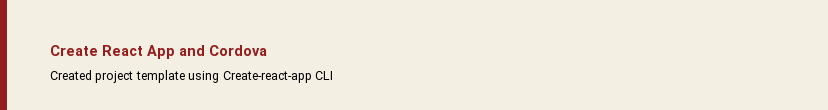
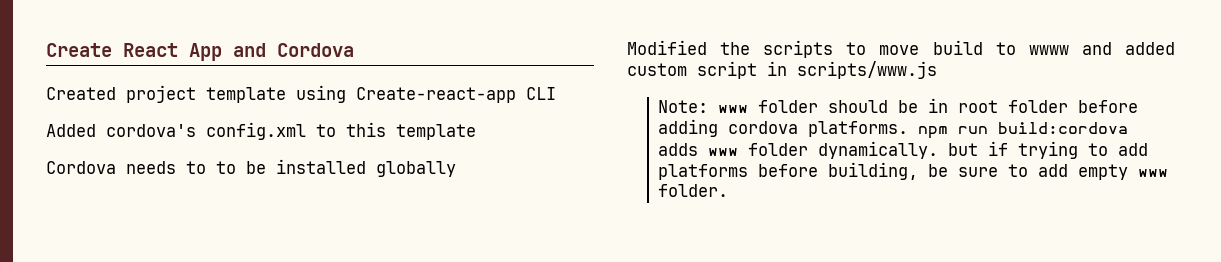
(333, 75) none -> [46,122,476,140] [46,159,456,177] [627,40,1175,58] [627,61,937,79] [658,98,1139,113] [658,119,1129,139] [658,141,1149,159] [658,162,1169,180] [658,184,729,197] // Added cordova's config.xml to this template // Cordova needs to to be installed globally // Modified the scripts to move build to wwww and added custom script in scripts/www.js // Note: www folder should be in root folder before adding cordova platforms. npm run build:cordova adds www folder dynamically. but if trying to add platforms before building, be sure to add empty www folder.

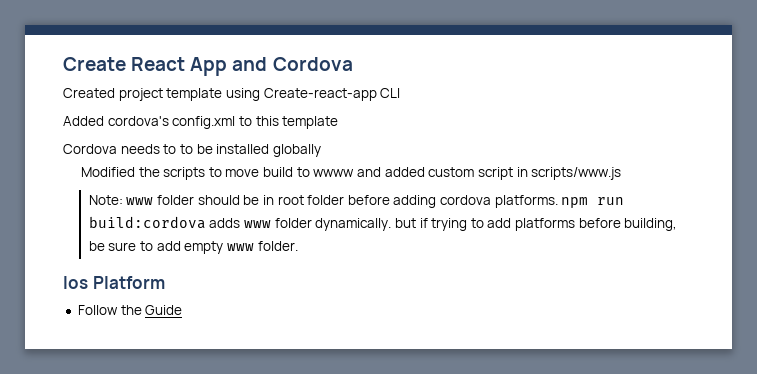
(729, 190) none -> [63,276,165,289] [77,305,183,315] // Ios Platform // Follow the Guide

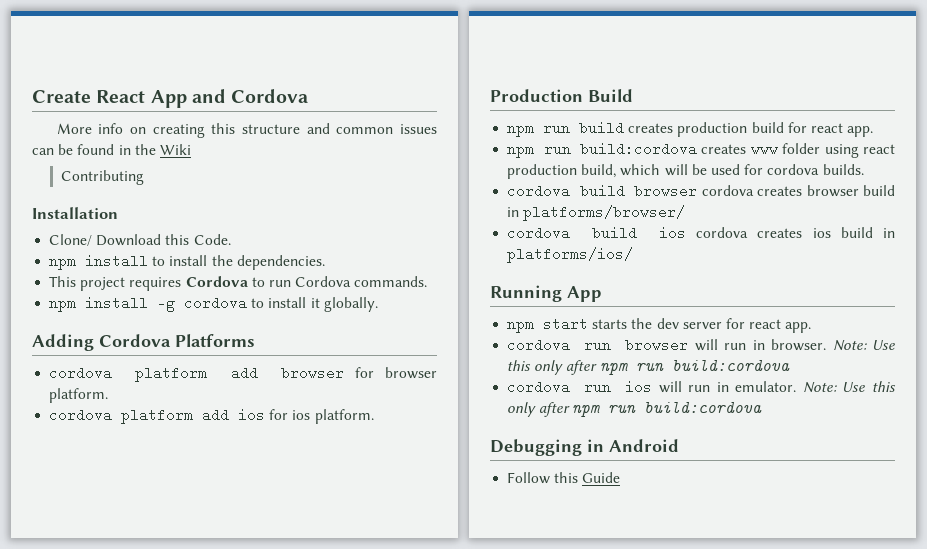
[63,88,401,101] [63,116,339,129] [63,144,321,157] [80,167,622,180] [88,195,625,208] [88,216,678,231] [88,241,298,254] [63,276,165,289] Created project template using Create-react-app CLI // Added cordova's config.xml to this template // Cordova needs to to be installed globally // Modified the scripts to move build to wwww and added custom script in scripts/www.js // Note: www folder should be in root folder before adding cordova platforms. npm run build:cordova adds www folder dynamically. but if trying to add platforms before building, be sure to add empty www folder. // Ios Platform -> [56,123,438,138] [32,144,191,155] [61,170,145,185] [32,207,118,219] [49,234,231,246] [49,254,325,270] [49,276,428,291] [49,296,378,312] [32,334,255,351] [49,366,437,382] [49,388,109,403] [49,408,374,424] [490,89,633,102] [507,121,874,137] [507,142,895,158] [507,164,864,179] [507,184,895,198] [507,205,686,221] [507,226,895,240] [507,247,634,263] [490,285,602,302] [507,317,812,333] [507,338,895,352] [507,359,790,375] [507,380,896,394] [507,401,763,417] [490,439,679,456] More info on creating this structure and common issues can be found in the Wiki // Contributing // Installation // Clone/ Download this Code. // npm install to install the dependencies. // This project requires Cordova to run Cordova commands. // npm install -g cordova to install it globally. // Adding Cordova Platforms // cordova platform add browser for browser platform. // cordova platform add ios for ios platform. // Production Build // npm run build creates production build for react app. // npm run build:cordova creates www folder using react production build, which will be used for cordova builds. // cordova build browser cordova creates browser build in platforms/browser/ // cordova build ios cordova creates ios build in platforms/ios/ // Running App // npm start starts the dev server for react app. // cordova run browser will run in browser. Note: Use this only after npm run build:cordova // cordova run ios will run in emulator. Note: Use this only after npm run build:cordova // Debugging in Android
[120,305,142,315] the -> [554,472,579,483] this

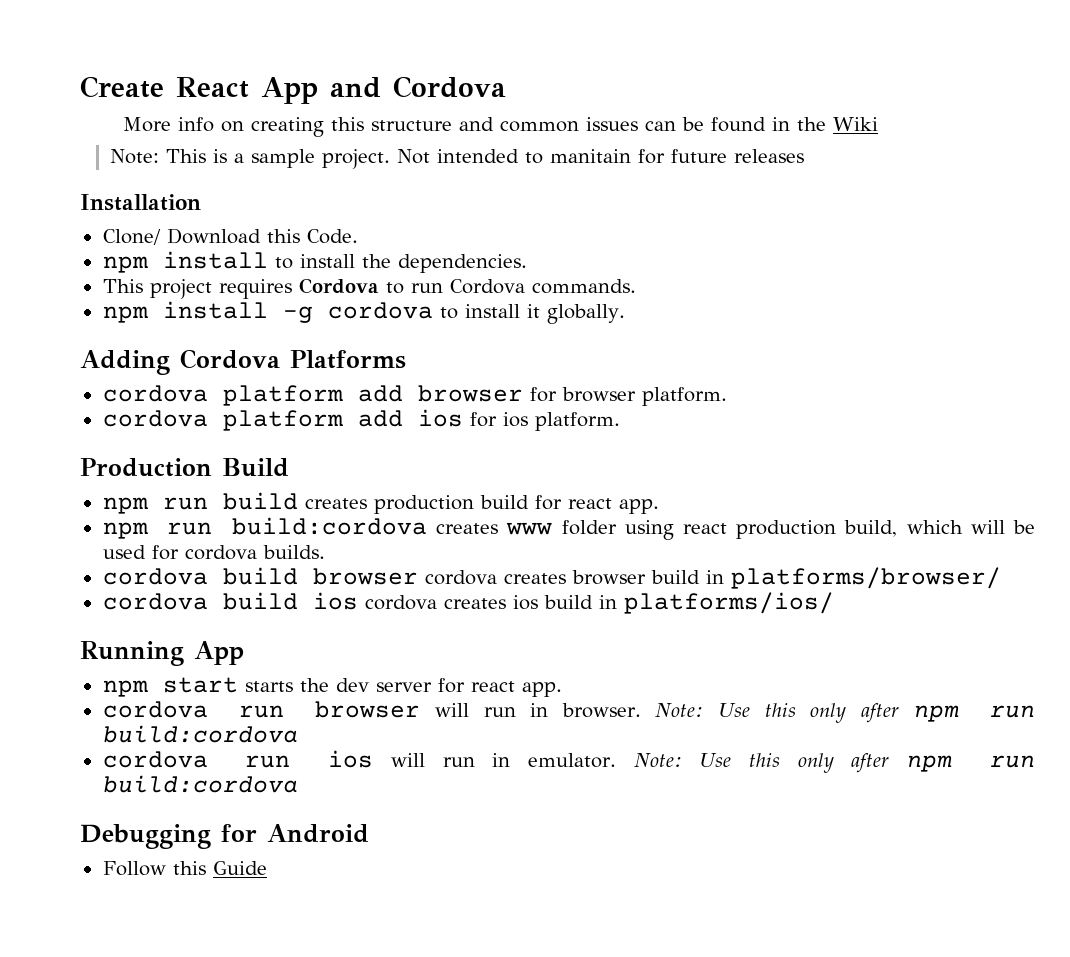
[61,170,145,185] Contributing -> [109,149,804,169] Note: This is a sample project. Not intended to manitain for future releases
[587,439,604,452] in -> [221,824,257,842] for

